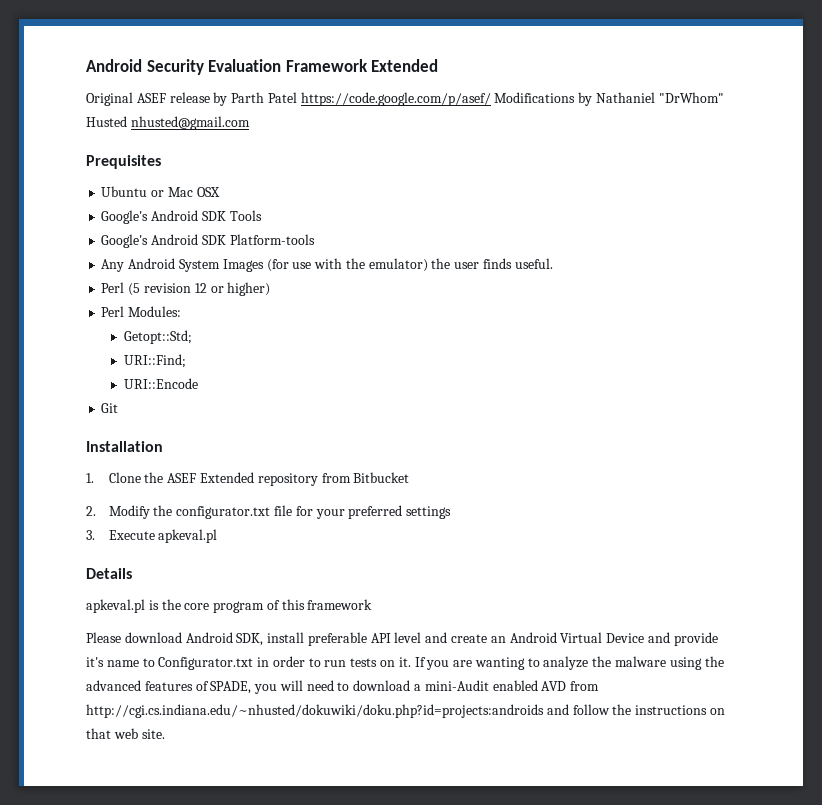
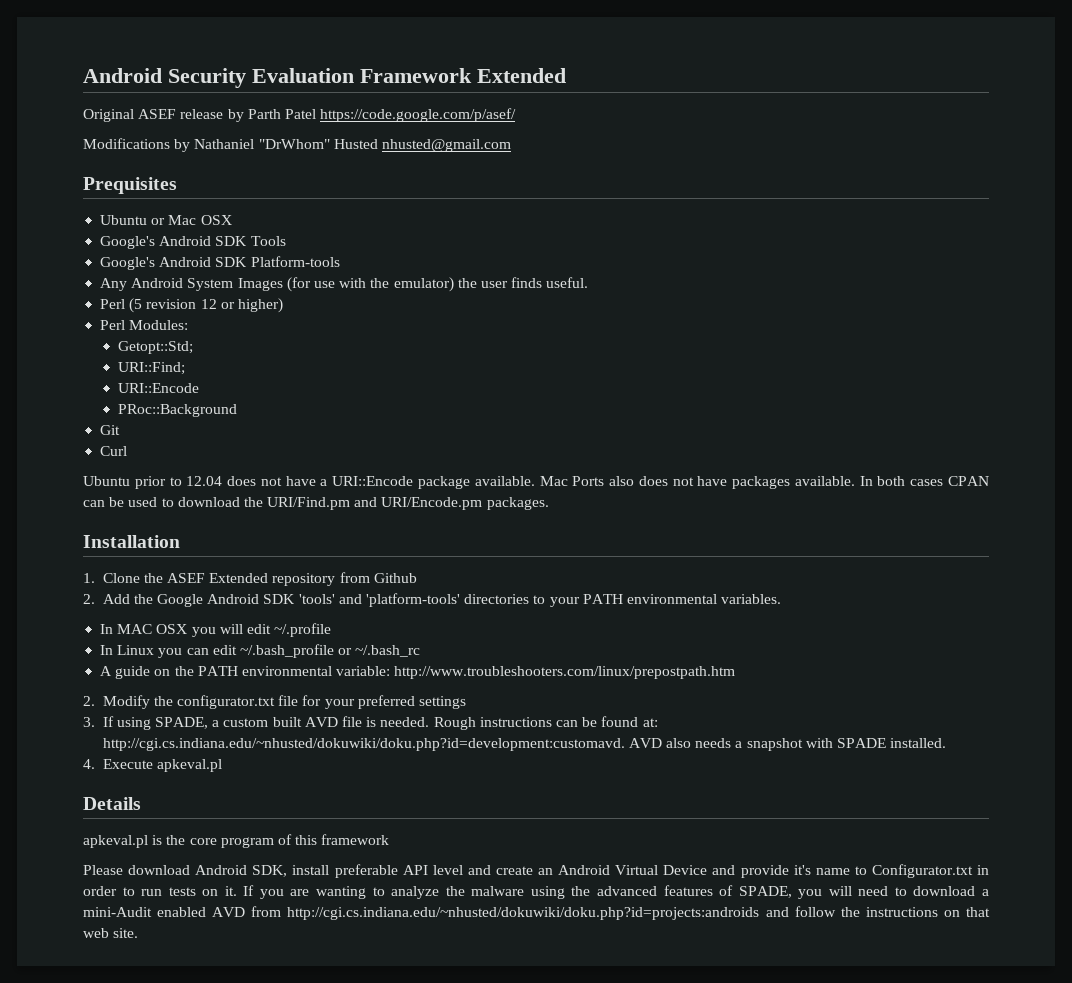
(491, 99) none -> (517, 115) //
(199, 383) none -> [118,404,238,417] // PRoc::Background
(119, 408) none -> [100,446,128,456] [83,476,989,489] [83,497,549,510] // Curl // Ubuntu prior to 12.04 does not have a URI::Encode package available. Mac Ports also does not have packages available. In both cases CPAN can be used to download the URI/Find.pm and URI/Encode.pm packages.
[353,472,410,483] Bitbucket -> [373,573,417,583] [83,593,782,607] [100,623,332,637] [100,644,421,658] [100,666,736,679] Github // 2. Add the Google Android SDK 'tools' and 'platform-tools' directories to your PATH environmental variables. // In MAC OSX you will edit ~/.profile // In Linux you can edit ~/.bash_profile or ~/.bash_rc // A guide on the PATH environmental variable: http://www.troubleshooters.com/linux/prepostpath.htm
(95, 535) none -> [102,716,658,730] [102,738,947,751] [83,759,95,769] If using SPADE, a custom built AVD file is needed. Rough instructions can be found at: http://cgi.cs.indiana.edu/~nhusted/dokuwiki/doku.php?id=development:customavd. AVD also needs a snapshot with SPADE installed. // 4.

